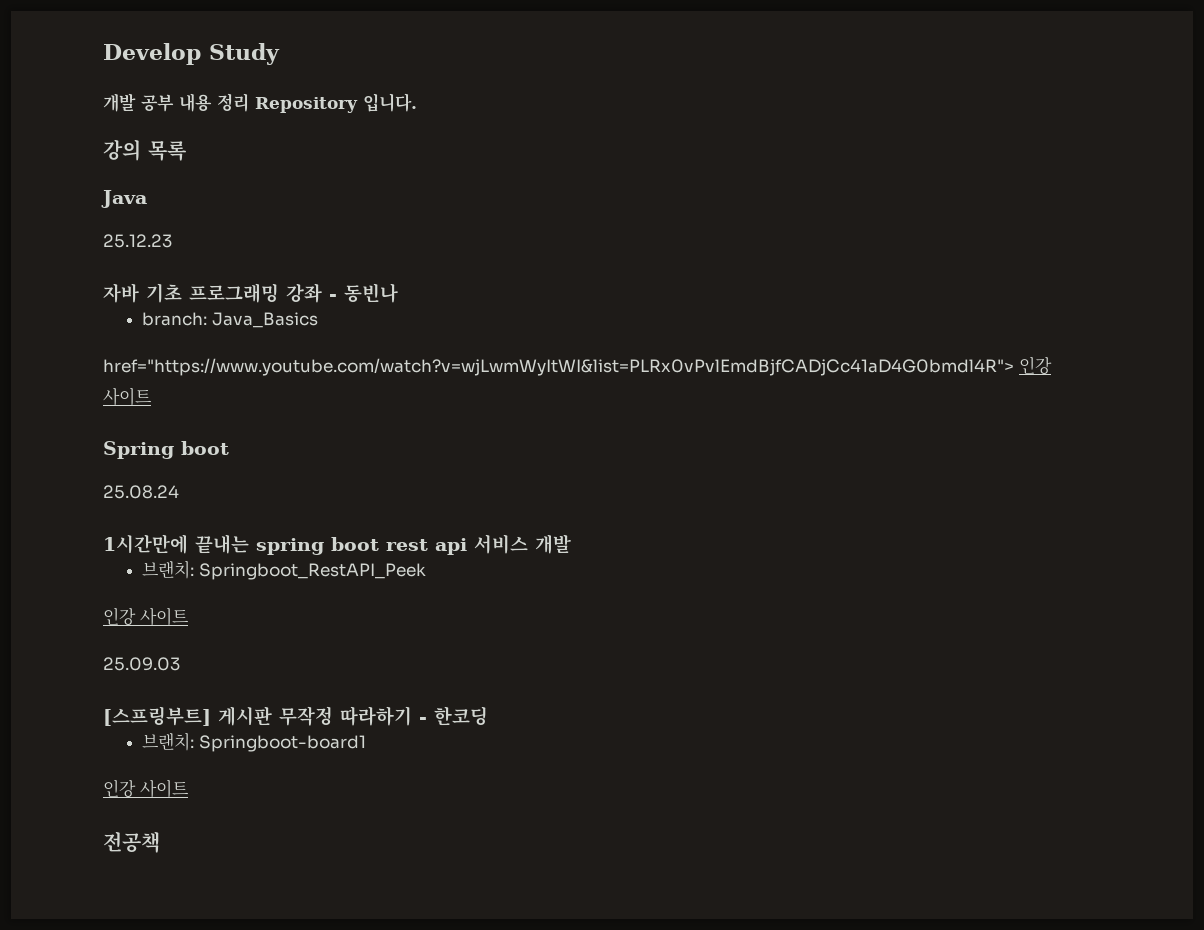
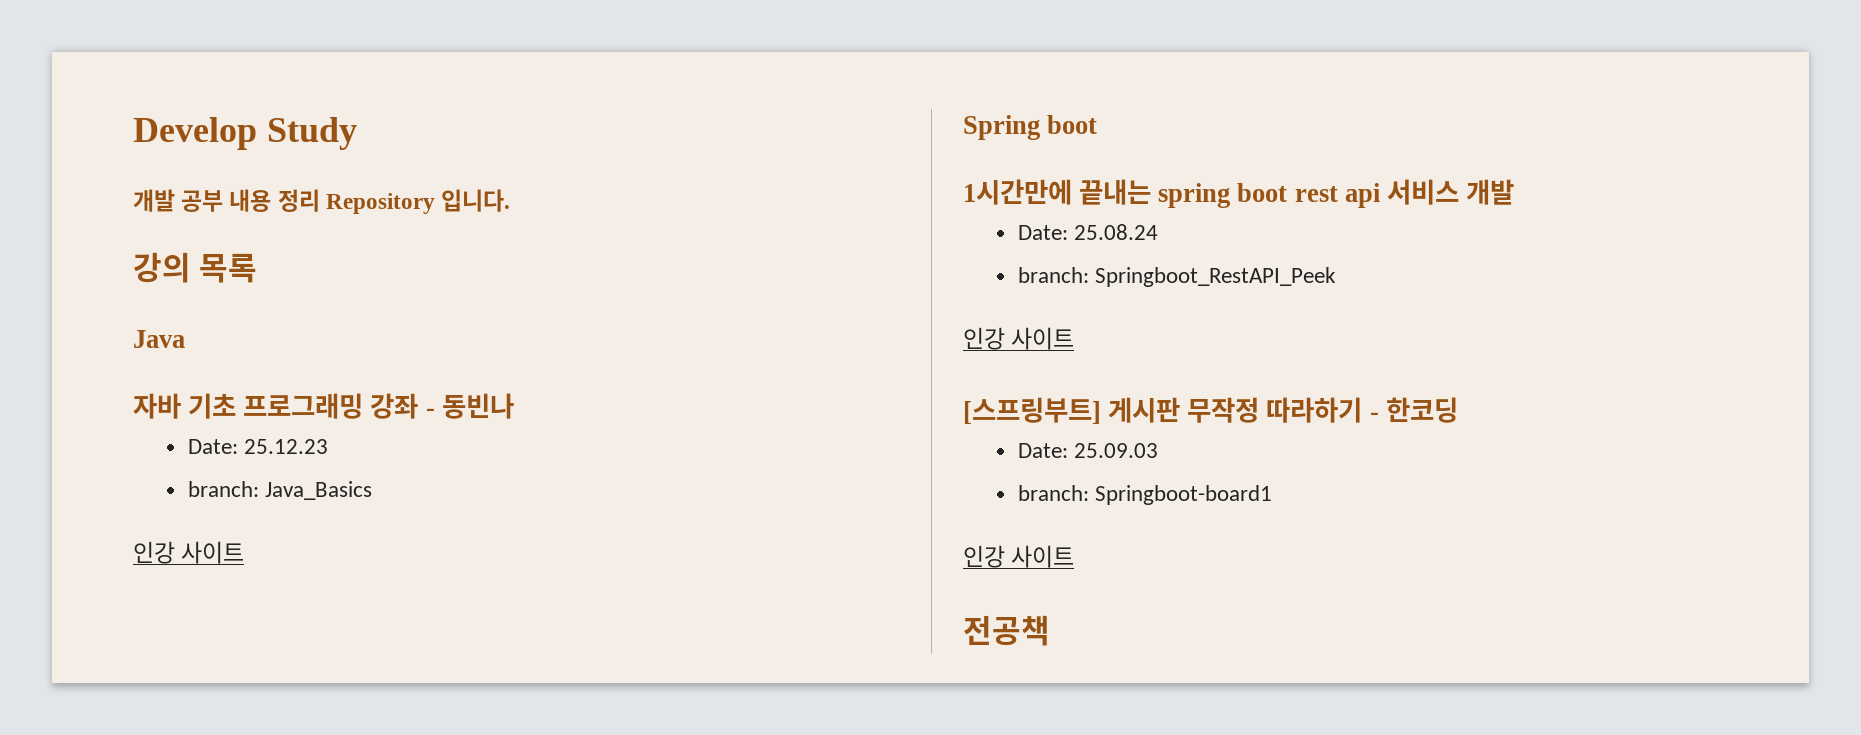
[103,234,172,248] // 25.12.23 -> (185, 339) none
(398, 293) none -> [187,439,329,454] // Date: 25.12.23
[103,358,1014,376] href="https://www.youtube.com/watch?v=wjLwmWyItWI&list=PLRx0vPvlEmdBjfCADjCc41aD4G0bmdl4R"> -> (373, 490) none
[103,485,179,499] // 25.08.24 -> (1098, 124) none
[141,560,194,579] 브랜치: -> [1017,224,1159,240] [1017,267,1089,283] Date: 25.08.24 // branch:
[103,657,180,671] // 25.09.03 -> (1075, 338) none
[141,732,194,751] 브랜치: -> [1017,443,1159,458] [1017,485,1089,501] Date: 25.09.03 // branch:

